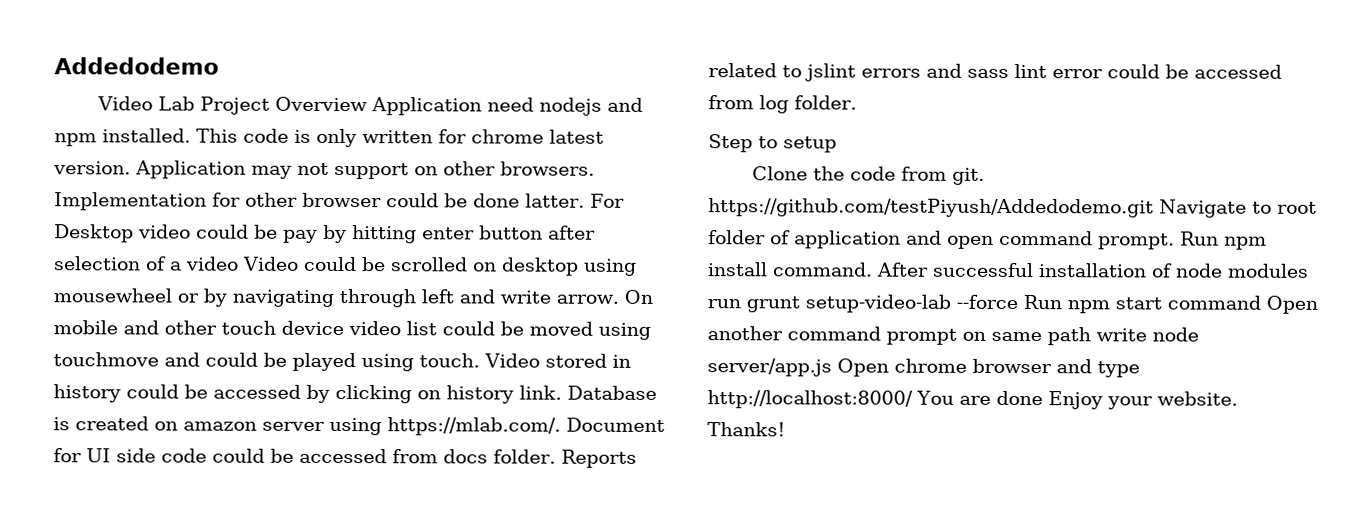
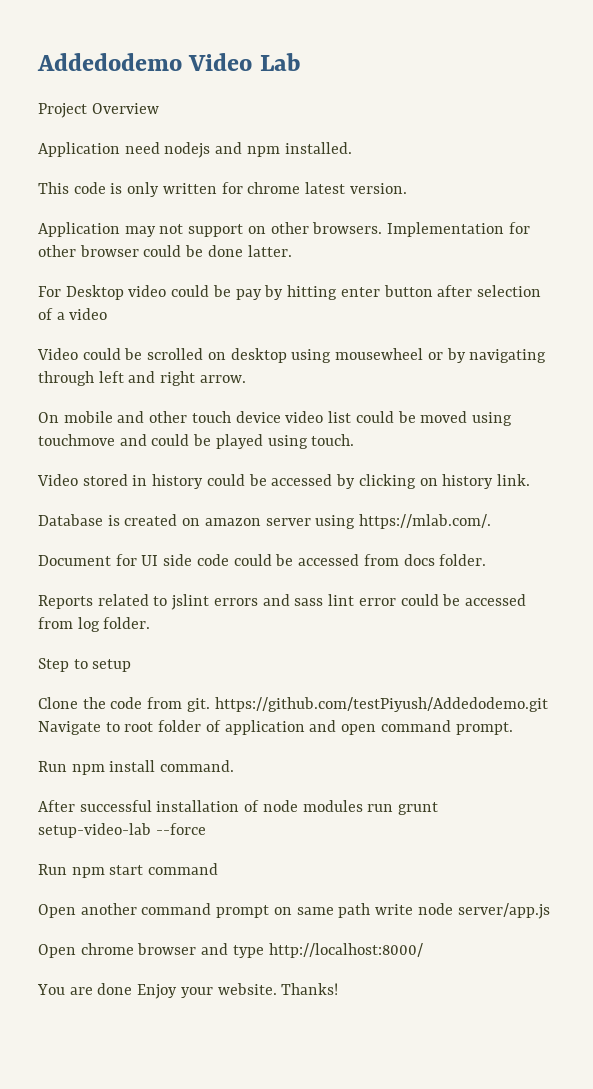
(219, 66) // -> (182, 62) none
(196, 103) none -> (301, 62) //
(369, 104) none -> (159, 108) //
(191, 135) none -> (352, 148) //
(131, 168) none -> (407, 188) //
(585, 200) none -> (292, 251) //
(239, 263) none -> (108, 314) //
[500,290,551,304] write -> [160,371,196,386] right
(619, 299) none -> (246, 379) //
(480, 360) none -> (355, 440) //
(562, 392) none -> (530, 480) //
(561, 426) none -> (492, 521) //
(556, 456) none -> (487, 560) //
(1175, 241) none -> (513, 728) //
(873, 269) none -> (235, 766) //
(1018, 302) none -> (206, 829) //
(1261, 302) none -> (219, 869) //
(832, 367) none -> (550, 911) //
(913, 399) none -> (423, 950) //

